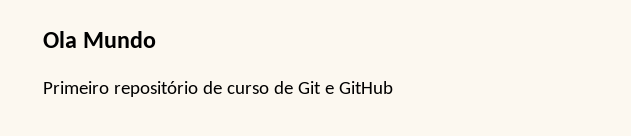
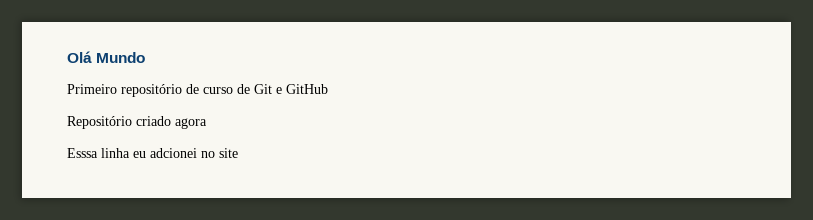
[43,31,77,48] Ola -> [67,51,92,63] Olá
(393, 87) none -> [67,116,207,129] [67,148,238,158] // Repositório criado agora // Esssa linha eu adcionei no site

